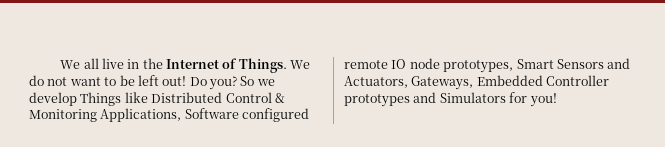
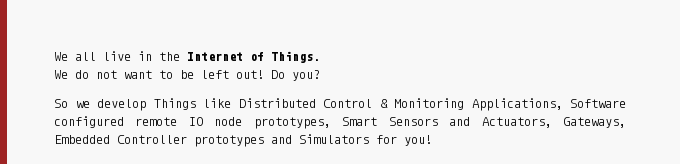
(287, 65) none -> (320, 57) //
(237, 83) none -> (320, 75) //

